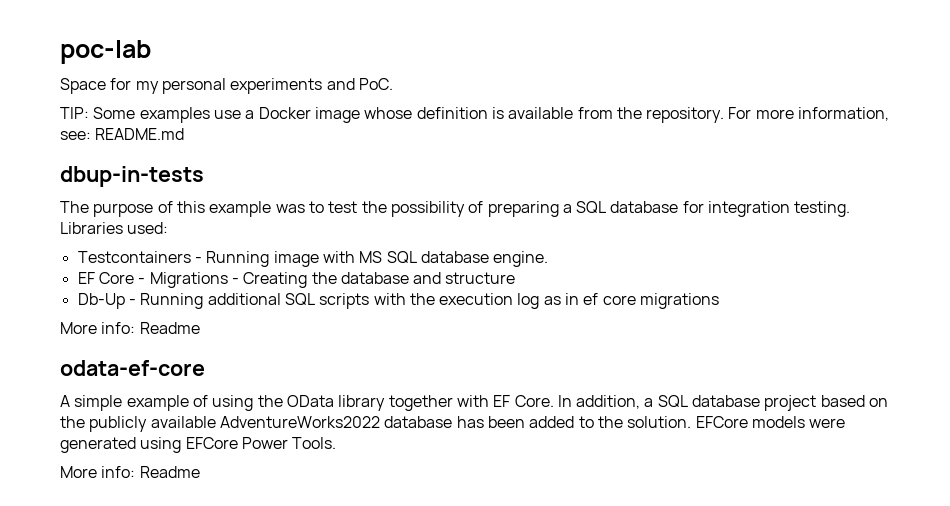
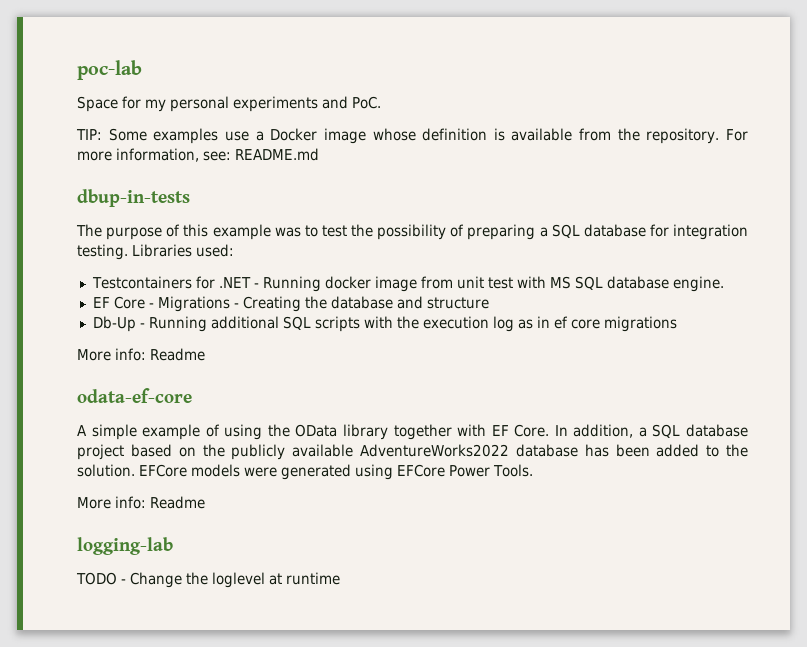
[194,251,319,267] - Running image -> [195,276,513,292] for .NET - Running docker image from unit test
(200, 472) none -> [77,537,173,555] [76,572,340,588] // logging-lab // TODO - Change the loglevel at runtime

